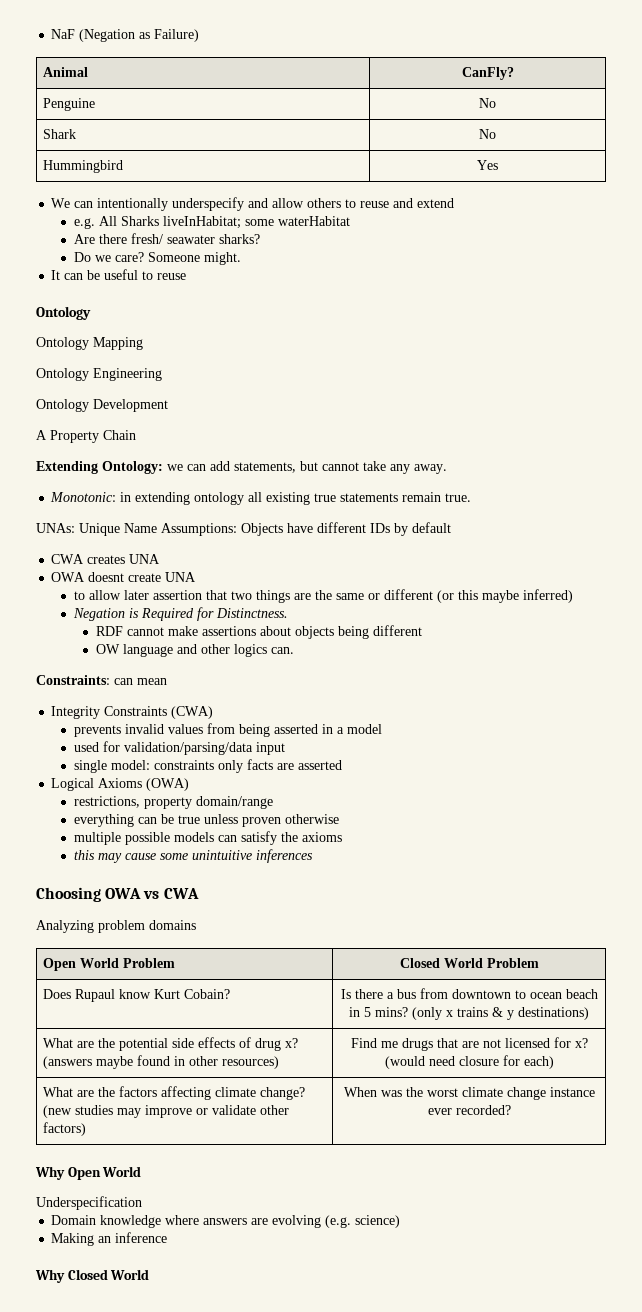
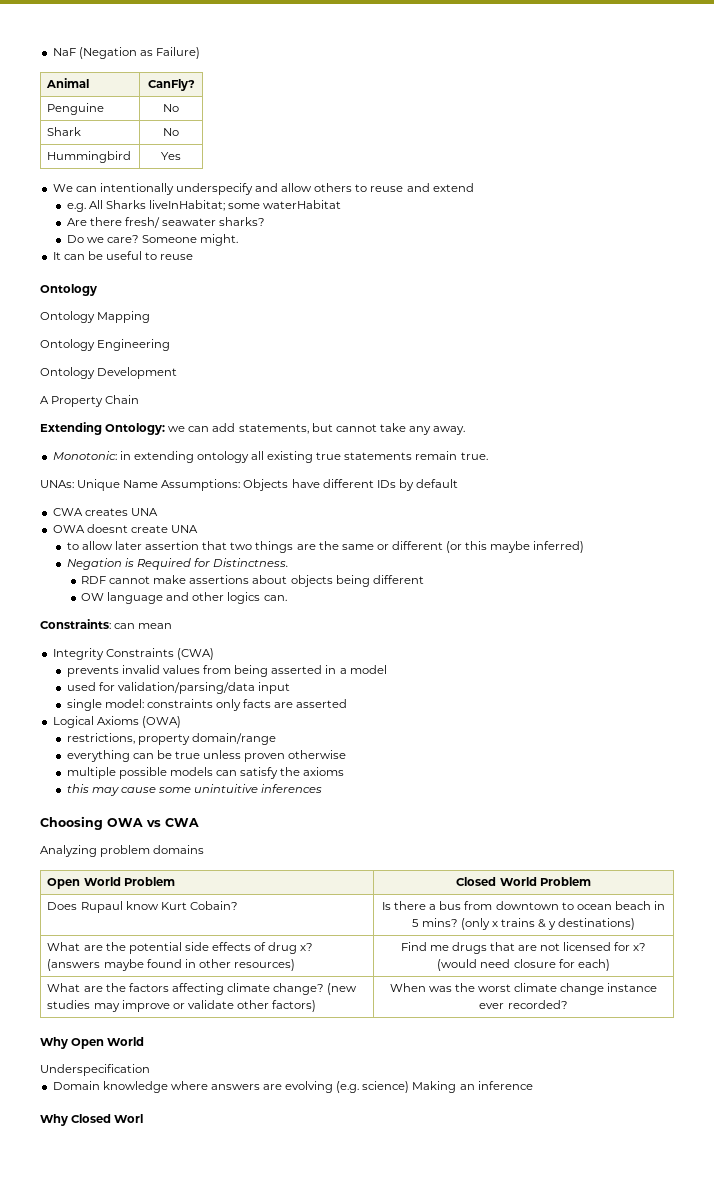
(401, 1221) // -> (410, 1087) none
[110,1269,150,1280] World -> [114,1114,144,1123] Worl

